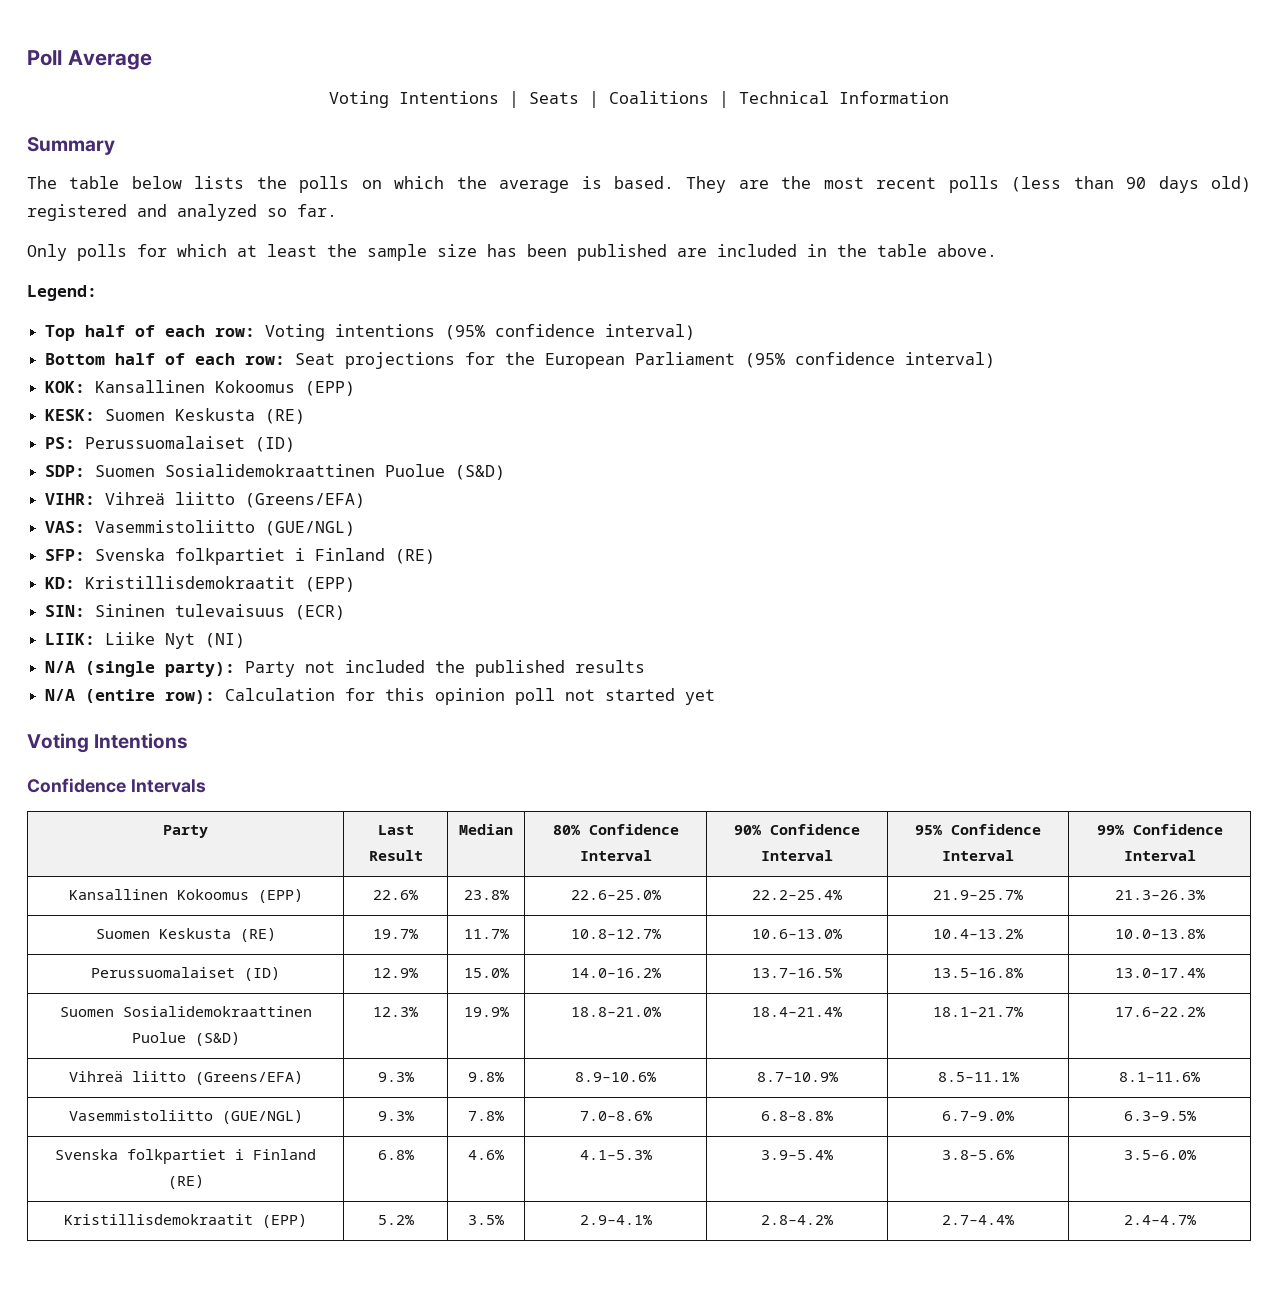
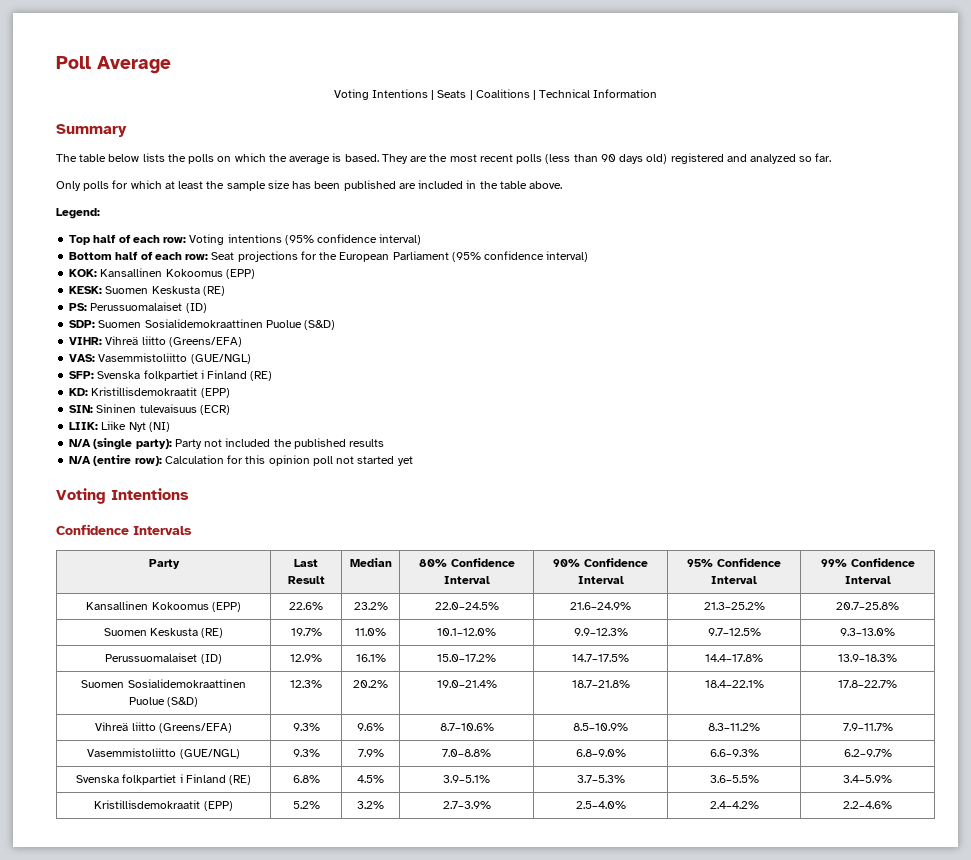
[463,890,509,900] [570,890,661,900] [752,890,842,900] [933,890,1023,900] [1114,890,1205,900] 23.8% | 22.6–25.0% | 22.2–25.4% | 21.9–25.7% | 21.3–26.3% -> [353,602,388,610] [434,602,499,610] [570,602,631,610] [703,602,765,610] [836,602,899,610] 23.2% | 22.0–24.5% | 21.6–24.9% | 21.3–25.2% | 20.7–25.8%
[463,929,509,939] [570,929,661,939] [752,929,842,939] [933,929,1023,939] [1114,929,1205,939] [91,967,280,981] [373,968,418,978] [463,968,509,978] [570,968,661,978] [752,968,842,978] [933,968,1023,978] [1114,968,1205,978] 11.7% | 10.8–12.7% | 10.6–13.0% | 10.4–13.2% | 10.0–13.8% // Perussuomalaiset (ID) | 12.9% | 15.0% | 14.0–16.2% | 13.7–16.5% | 13.5–16.8% | 13.0–17.4% -> [355,628,387,636] [437,628,497,636] [573,628,628,636] [707,628,761,636] [840,628,895,636] [105,653,222,664] [290,654,322,662] [355,654,386,662] [437,654,497,662] [572,654,629,662] [705,654,763,662] [838,654,897,662] 11.0% | 10.1–12.0% | 9.9–12.3% | 9.7–12.5% | 9.3–13.0% // Perussuomalaiset (ID) | 12.9% | 16.1% | 15.0–17.2% | 14.7–17.5% | 14.4–17.8% | 13.9–18.3%
[463,1007,509,1017] [570,1007,661,1017] [752,1007,842,1017] [933,1007,1023,1017] [1114,1007,1205,1017] 19.9% | 18.8–21.0% | 18.4–21.4% | 18.1–21.7% | 17.6–22.2% -> [353,680,389,688] [436,680,497,688] [571,680,630,688] [704,680,764,688] [838,680,897,688] 20.2% | 19.0–21.4% | 18.7–21.8% | 18.4–22.1% | 17.8–22.7%
[468,1072,504,1082] [575,1072,656,1082] [756,1072,838,1082] [937,1072,1019,1082] [1119,1072,1200,1082] [68,1110,303,1124] [377,1111,414,1121] [468,1111,504,1121] [579,1111,652,1121] [761,1111,833,1121] [942,1111,1014,1121] [1123,1111,1196,1121] 9.8% | 8.9–10.6% | 8.7–10.9% | 8.5–11.1% | 8.1–11.6% // Vasemmistoliitto (GUE/NGL) | 9.3% | 7.8% | 7.0–8.6% | 6.8–8.8% | 6.7–9.0% | 6.3–9.5% -> [357,723,385,731] [439,723,494,731] [573,723,628,731] [708,723,760,731] [842,723,893,731] [87,748,240,759] [292,749,320,757] [357,749,384,757] [442,749,492,757] [575,749,626,757] [709,749,759,757] [843,749,892,757] 9.6% | 8.7–10.6% | 8.5–10.9% | 8.3–11.2% | 7.9–11.7% // Vasemmistoliitto (GUE/NGL) | 9.3% | 7.9% | 7.0–8.8% | 6.8–9.0% | 6.6–9.3% | 6.2–9.7%
[468,1150,504,1160] [579,1150,652,1160] [761,1150,833,1160] [942,1150,1014,1160] [1123,1150,1196,1160] [63,1214,307,1228] [377,1215,414,1225] [468,1215,504,1225] [579,1215,652,1225] [761,1215,833,1225] [942,1215,1014,1225] [1123,1215,1196,1225] 4.6% | 4.1–5.3% | 3.9–5.4% | 3.8–5.6% | 3.5–6.0% // Kristillisdemokraatit (EPP) | 5.2% | 3.5% | 2.9–4.1% | 2.8–4.2% | 2.7–4.4% | 2.4–4.7% -> [357,775,385,783] [443,775,491,783] [576,775,625,783] [709,775,759,783] [843,775,892,783] [94,800,233,811] [292,801,320,809] [357,801,385,809] [442,801,491,809] [575,801,626,809] [709,801,759,809] [843,801,892,809] 4.5% | 3.9–5.1% | 3.7–5.3% | 3.6–5.5% | 3.4–5.9% // Kristillisdemokraatit (EPP) | 5.2% | 3.2% | 2.7–3.9% | 2.5–4.0% | 2.4–4.2% | 2.2–4.6%

